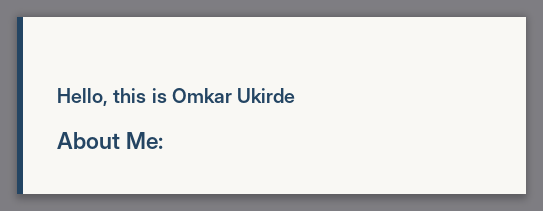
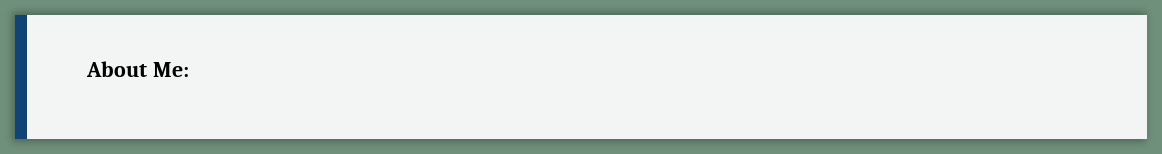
[57,88,296,106] Hello, this is Omkar Ukirde // -> (86, 69) none

